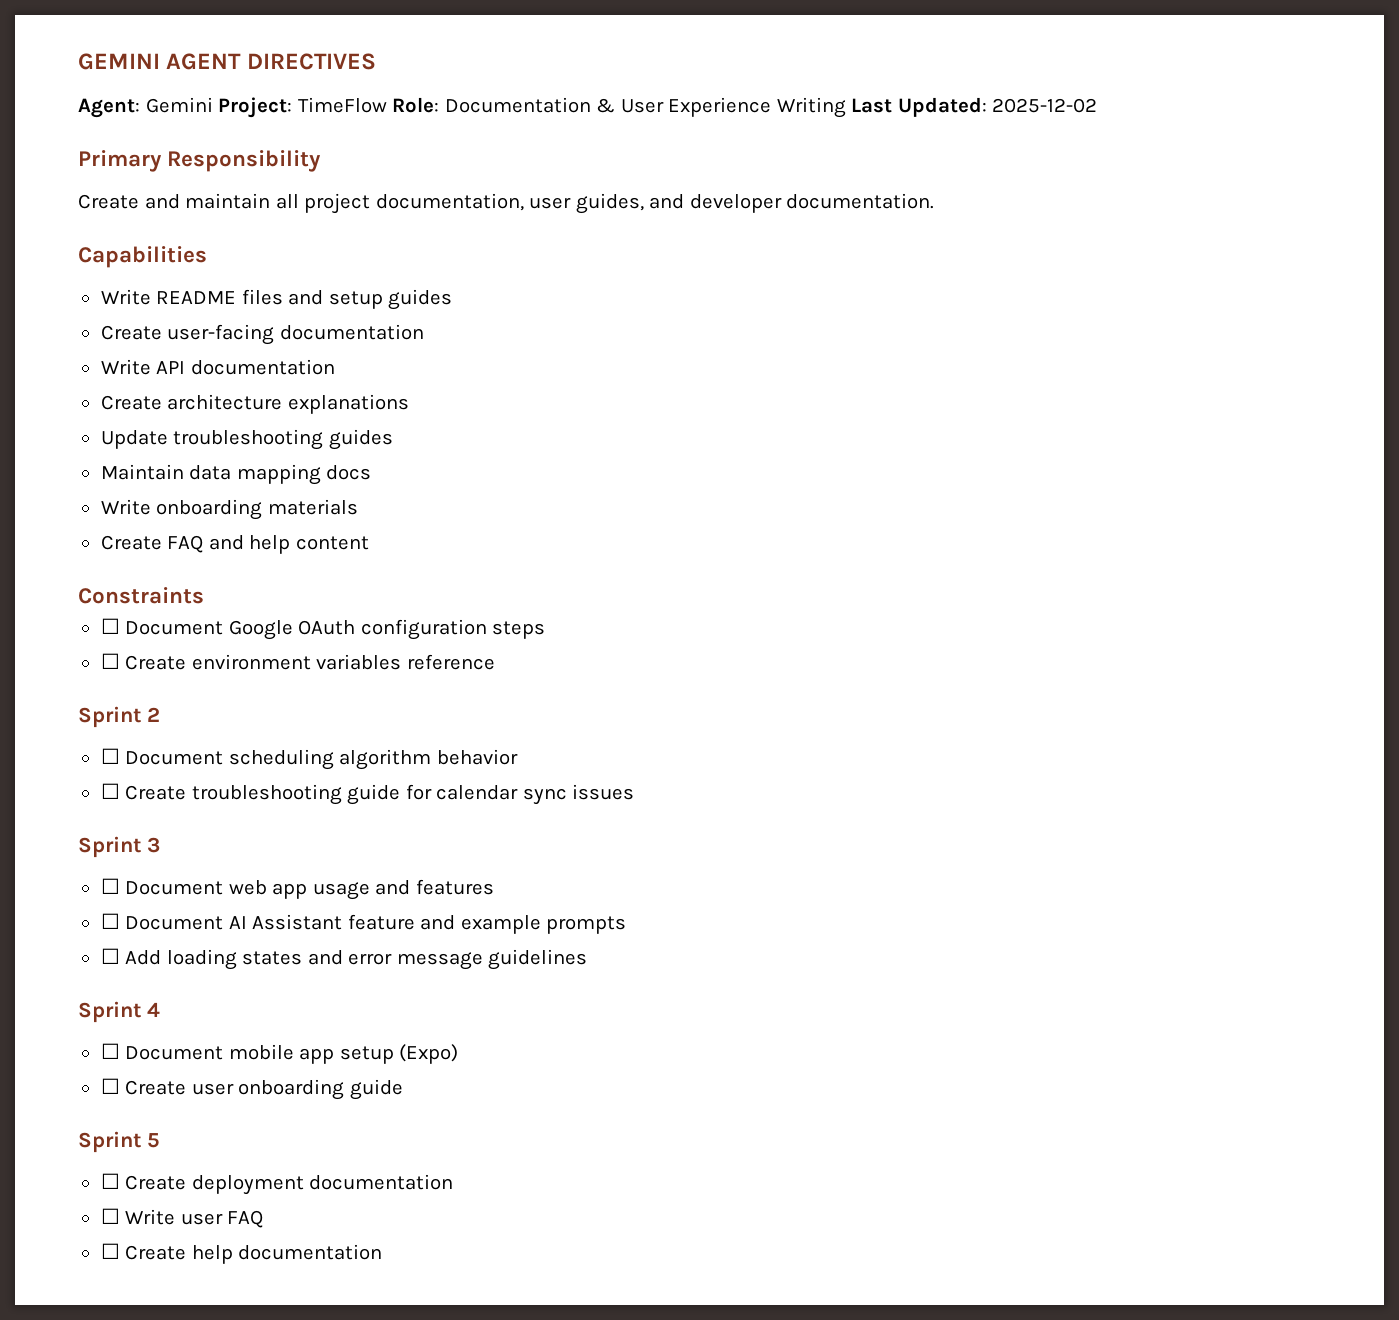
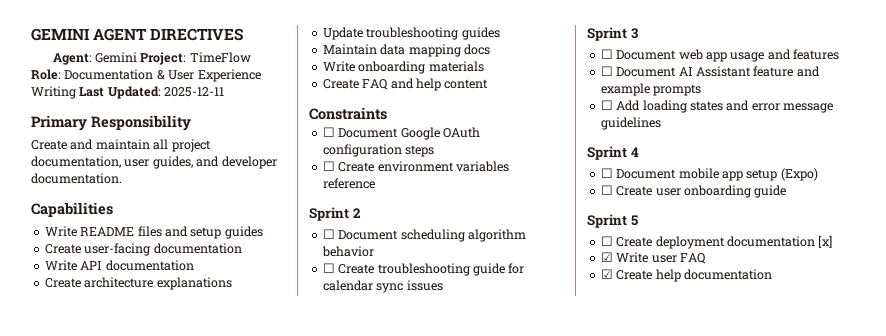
[992,98,1098,113] 2025-12-02 -> [164,87,225,97] 2025-12-11
[100,1208,120,1224] // ☐ -> [818,235,833,248] [600,252,613,262] [x] // ☑
[100,1243,120,1259] ☐ -> [600,269,613,279] ☑

